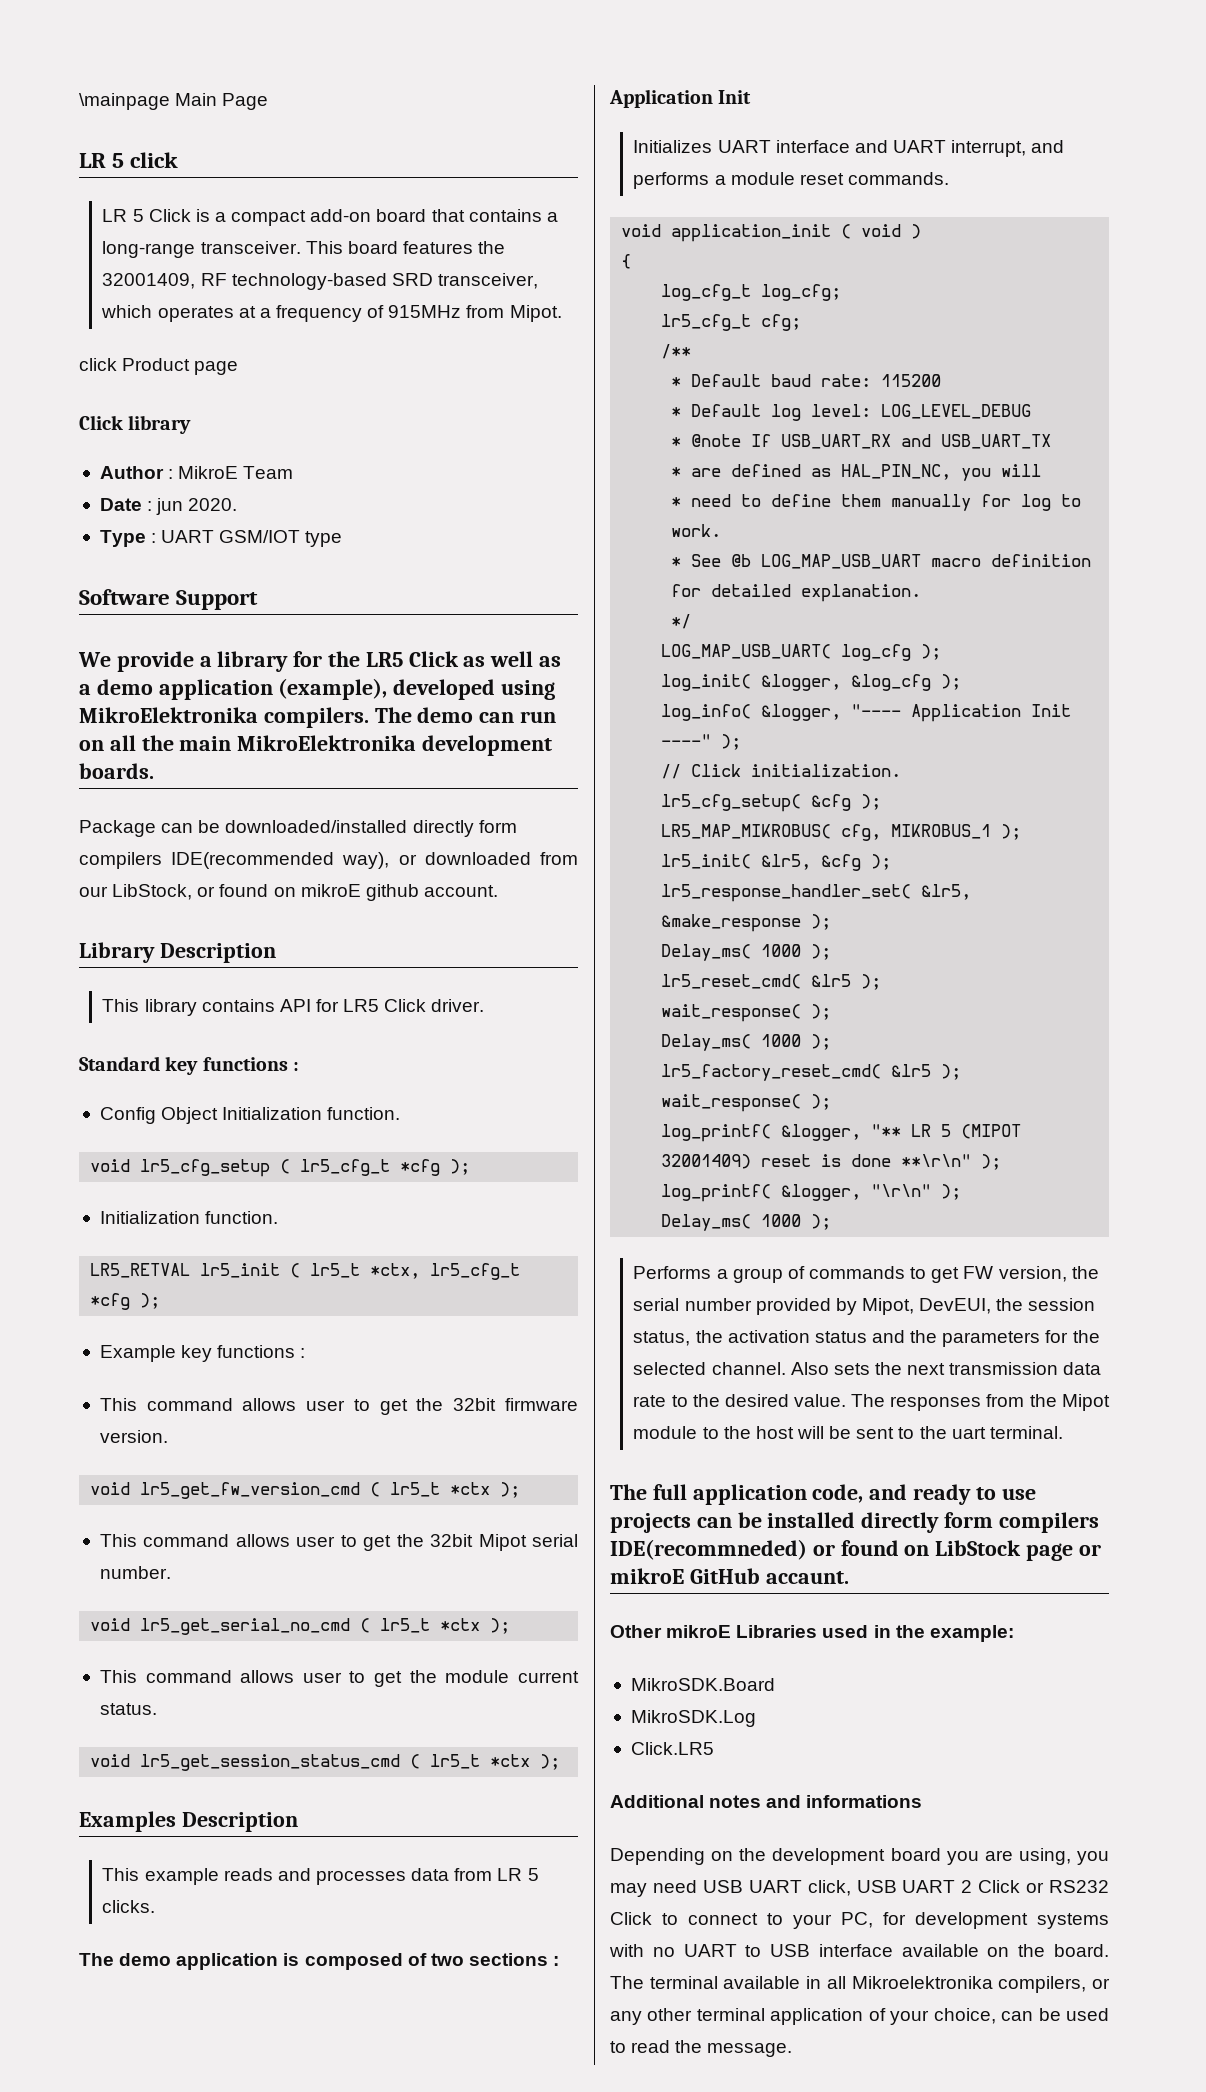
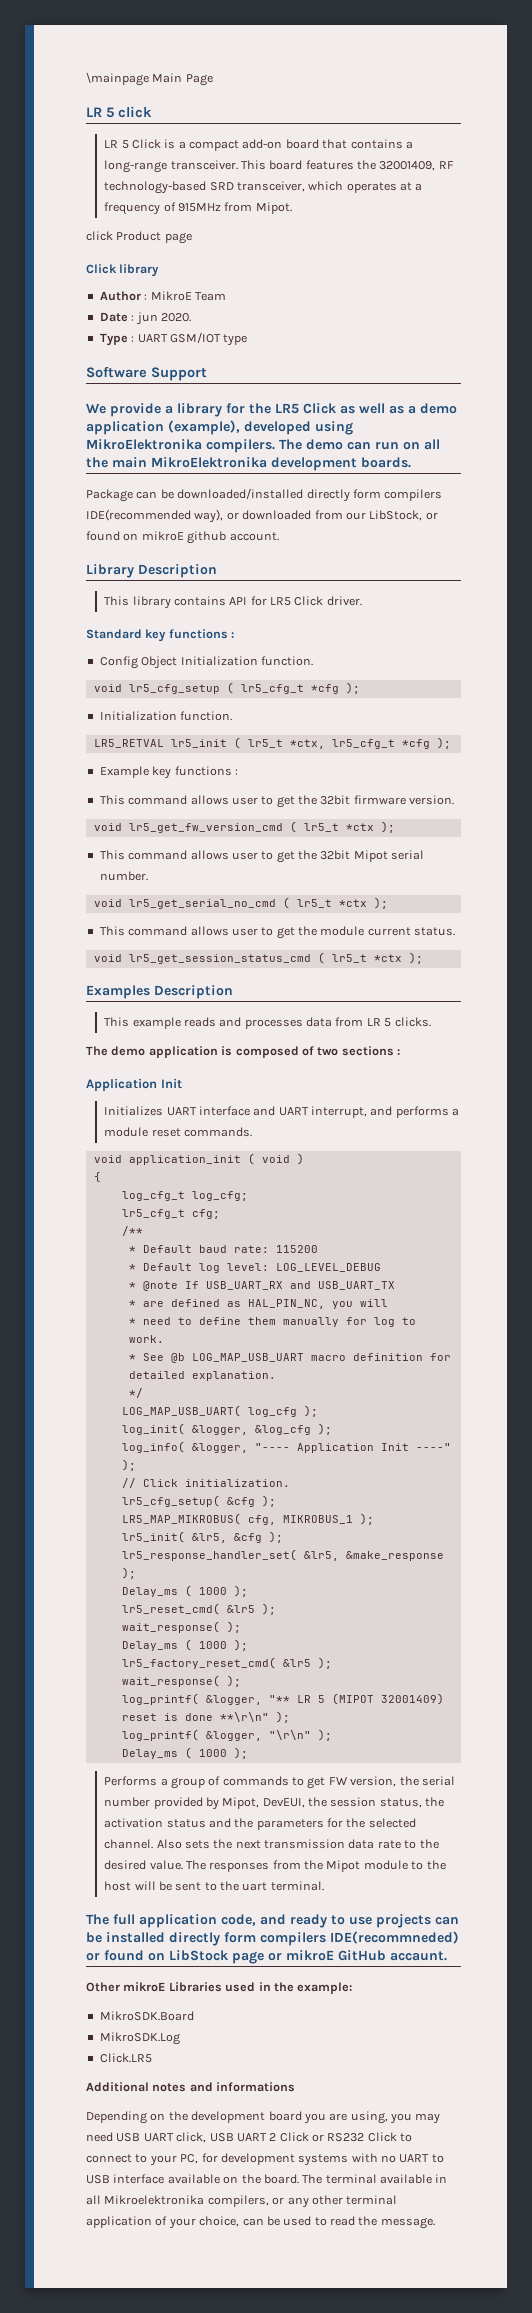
[661,944,752,961] Delay_ms( -> [121,1585,192,1597] Delay_ms (
[661,1034,752,1051] Delay_ms( -> [121,1639,192,1651] Delay_ms (
[661,1214,752,1231] Delay_ms( -> [121,1747,192,1759] Delay_ms (

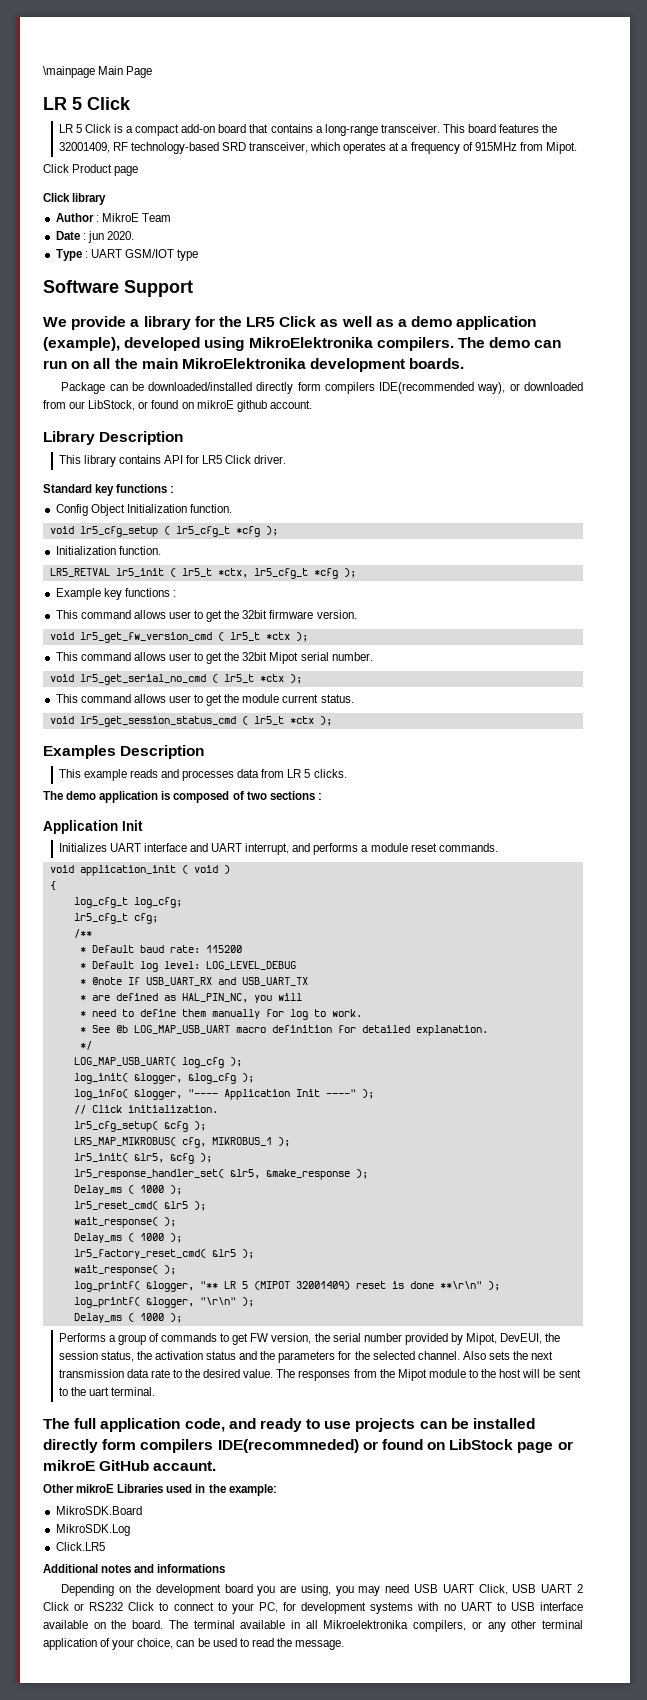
[118,106,152,118] click -> [87,97,131,110] Click
[86,231,113,241] click -> [43,164,69,173] Click
[176,2132,207,2143] click, -> [478,1584,508,1595] Click,

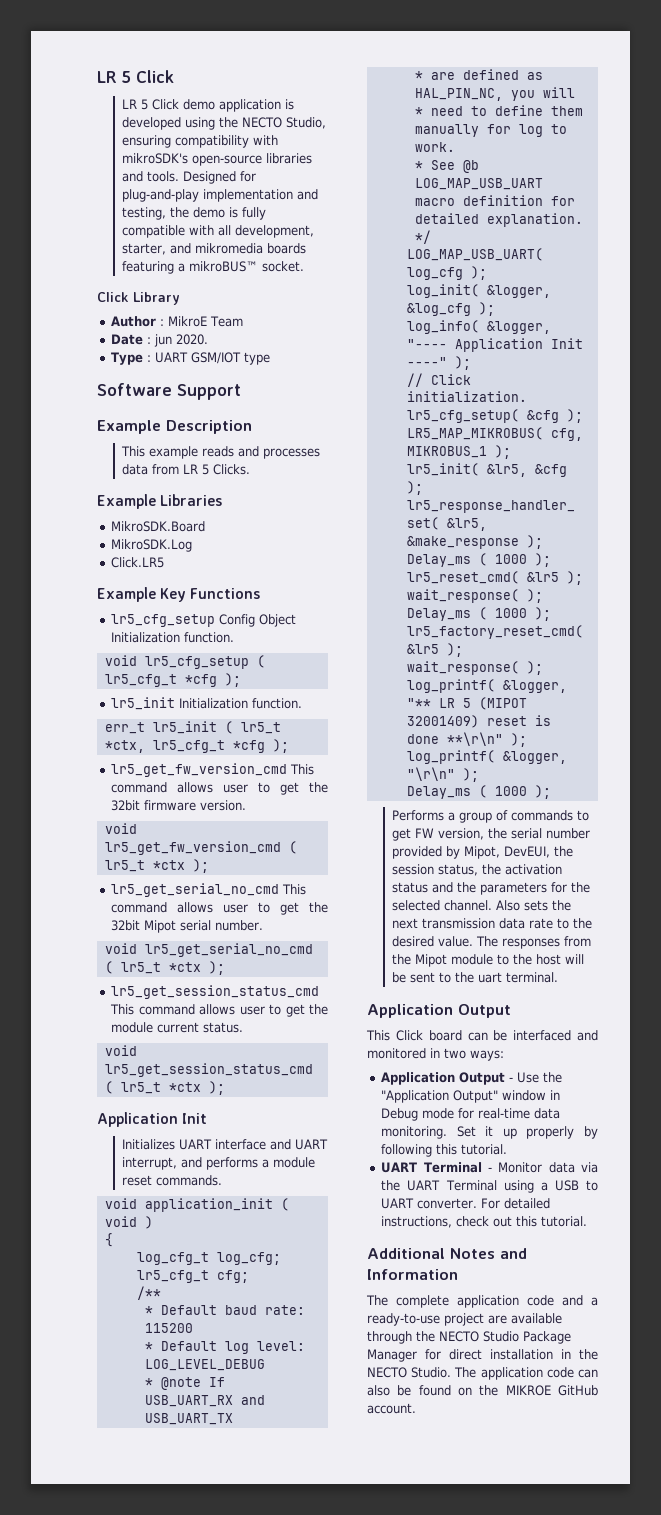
[43,66,153,78] \mainpage Main Page // -> (97, 77) none
[113,124,558,136] [58,142,577,154] [43,164,139,176] [43,193,107,205] is a compact add-on board that contains a long-range transceiver. This board features the 32001409, RF technology-based SRD transceiver, which operates at a frequency of 915MHz from Mipot. // Click Product page // Click library -> [183,99,295,112] [122,117,327,130] [122,135,279,148] [122,153,313,166] [122,171,257,184] [122,189,319,202] [122,207,267,220] [122,225,315,238] [122,243,307,255] [122,261,305,274] [97,292,180,305] demo application is developed using the NECTO Studio, ensuring compatibility with mikroSDK's open-source libraries and tools. Designed for plug-and-play implementation and testing, the demo is fully compatible with all development, starter, and mikromedia boards featuring a mikroBUS™ socket. // Click Library
[43,316,537,330] [43,337,562,351] [43,358,465,372] [61,382,583,394] [43,400,312,412] [43,431,184,445] [58,455,287,467] [43,484,175,496] We provide a library for the LR5 Click as well as a demo application (example), developed using MikroElektronika compilers. The demo can run on all the main MikroElektronika development boards. // Package can be downloaded/installed directly form compilers IDE(recommended way), or downloaded from our LibStock, or found on mikroE github account. // Library Description // This library contains API for LR5 Click driver. // Standard key functions : // -> [97,420,252,434] [121,446,321,459] [122,464,251,475] [97,494,223,509] [111,521,206,532] [111,539,193,552] [111,557,165,568] [97,587,261,602] [111,614,216,627] Example Description // This example reads and processes data from LR 5 Clicks. // Example Libraries // MikroSDK.Board // MikroSDK.Log // Click.LR5 // Example Key Functions // lr5_cfg_setup
[55,546,161,555] [49,568,110,577] Initialization function. // LR5_RETVAL -> [111,697,303,710] [104,722,145,734] lr5_init Initialization function. // err_t
[55,588,176,600] Example key functions : // -> [111,763,288,777] lr5_get_fw_version_cmd
(308, 637) none -> [111,883,280,897] lr5_get_serial_no_cmd
(302, 679) none -> [111,985,320,999] lr5_get_session_status_cmd
[43,745,205,759] [58,769,347,781] [43,791,322,803] // Examples Description // This example reads and processes data from LR 5 clicks. // The demo application is composed of two sections : -> (225, 1088) none
[43,1418,536,1432] [43,1439,573,1453] [43,1460,217,1471] [43,1484,277,1496] [55,1506,142,1515] [55,1524,130,1536] [55,1542,105,1551] [43,1564,226,1573] [61,1584,584,1596] [43,1602,583,1614] [43,1620,583,1632] [43,1638,345,1650] The full application code, and ready to use projects can be installed directly form compilers IDE(recommneded) or found on LibStock page or mikroE GitHub accaunt. // Other mikroE Libraries used in the example: // MikroSDK.Board // MikroSDK.Log // Click.LR5 // Additional notes and informations // Depending on the development board you are using, you may need USB UART Click, USB UART 2 Click or RS232 Click to connect to your PC, for development systems with no UART to USB interface available on the board. The terminal available in all Mikroelektronika compilers, or any other terminal application of your choice, can be used to read the message. -> [367,1004,511,1018] [366,1030,598,1041] [367,1048,504,1061] [381,1072,563,1085] [381,1090,561,1103] [381,1108,561,1121] [381,1126,598,1139] [381,1144,508,1157] [381,1162,598,1173] [381,1180,598,1193] [381,1198,551,1209] [381,1216,588,1228] [367,1248,527,1259] [367,1269,458,1280] [366,1295,598,1308] [367,1313,562,1326] [367,1331,571,1344] [367,1349,598,1362] [367,1367,598,1380] [367,1385,598,1396] [367,1403,416,1414] Application Output // This Click board can be interfaced and monitored in two ways: // Application Output - Use the "Application Output" window in Debug mode for real-time data monitoring. Set it up properly by following this tutorial. // UART Terminal - Monitor data via the UART Terminal using a USB to UART converter. For detailed instructions, check out this tutorial. // Additional Notes and Information // The complete application code and a ready-to-use project are available through the NECTO Studio Package Manager for direct installation in the NECTO Studio. The application code can also be found on the MIKROE GitHub account.

